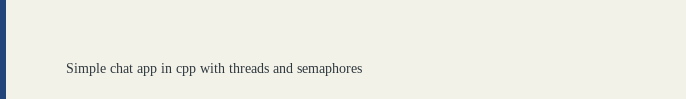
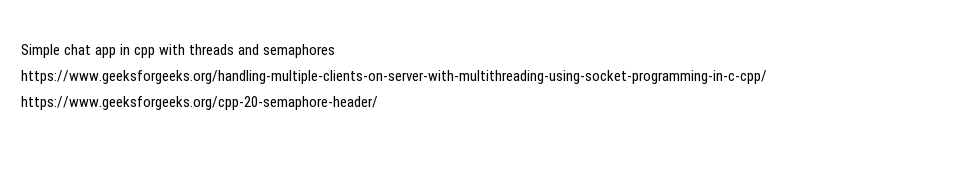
(362, 69) none -> [21,70,767,84] [21,96,378,110] https://www.geeksforgeeks.org/handling-multiple-clients-on-server-with-multithreading-using-socket-programming-in-c-cpp/ https://www.geeksforgeeks.org/cpp-20-semaphore-header/

